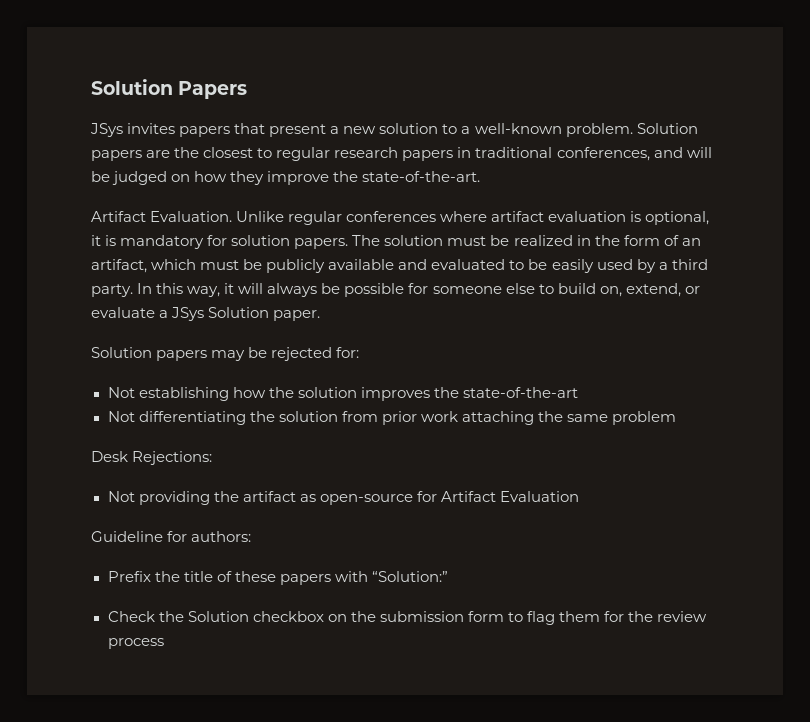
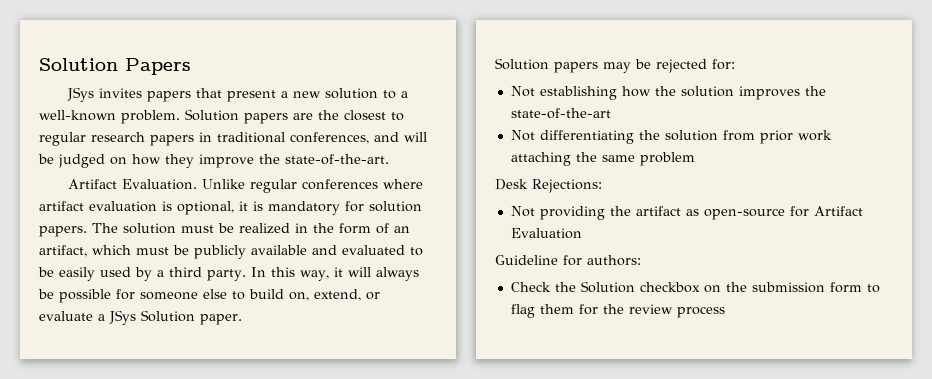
[107,571,448,585] // Prefix the title of these papers with “Solution:” -> (641, 260) none

